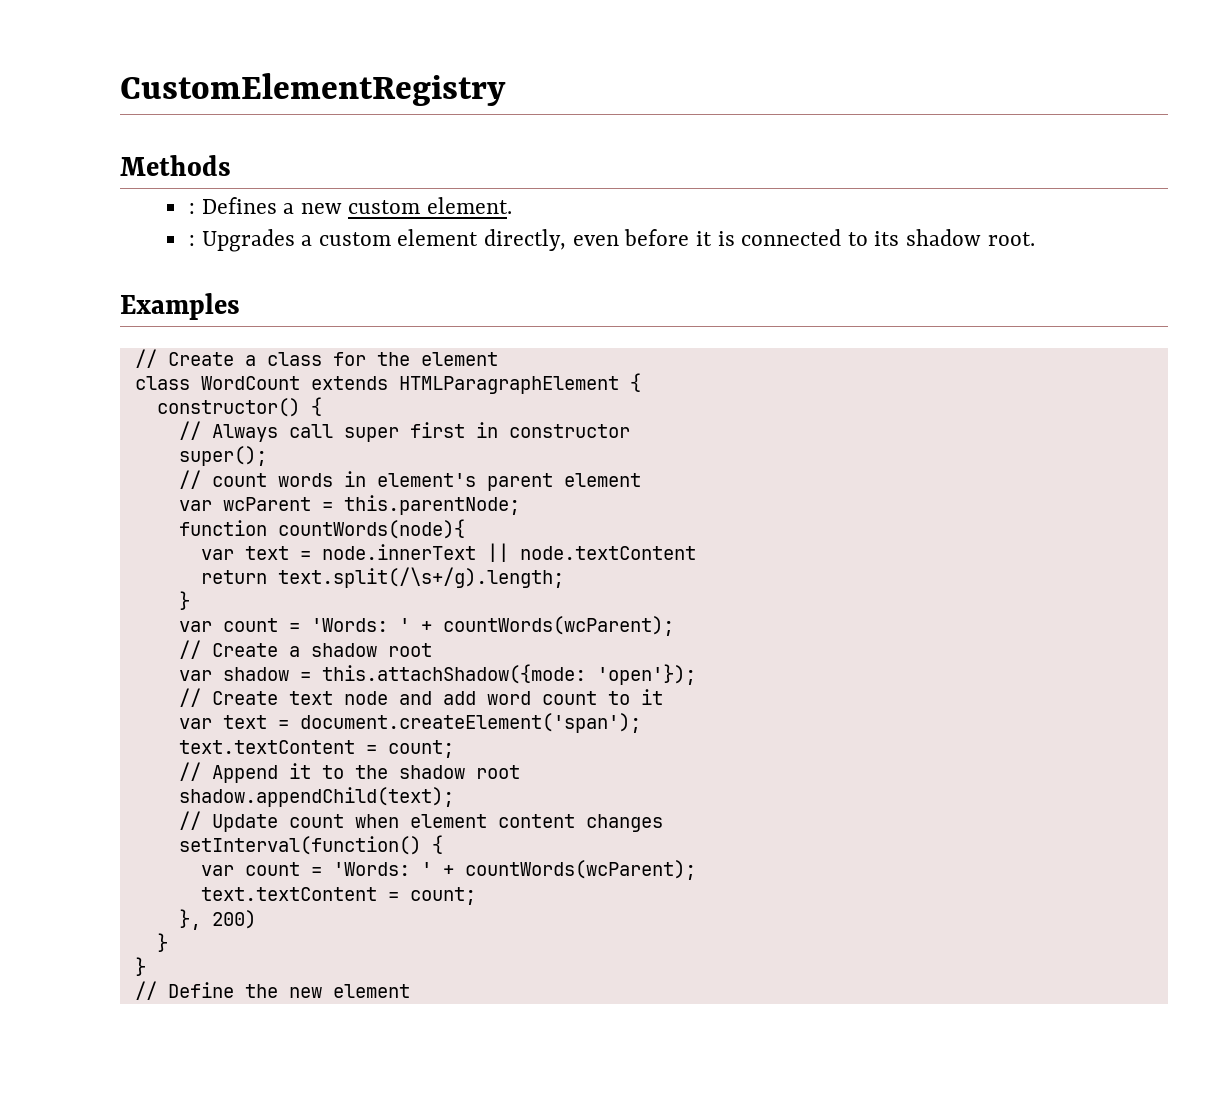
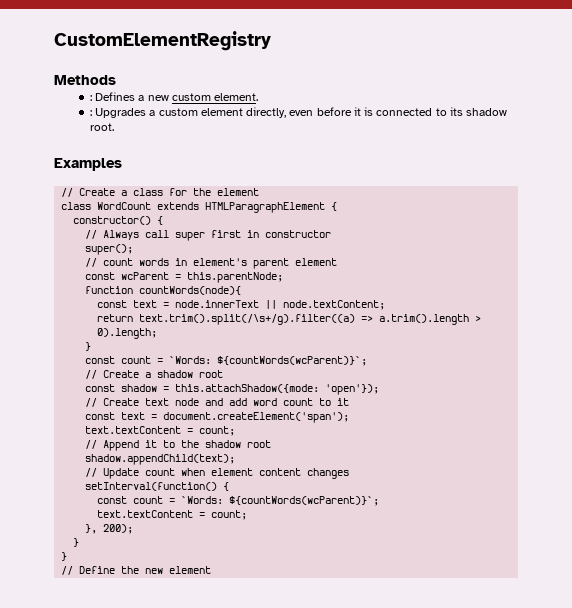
[178,500,212,511] var -> [85,272,116,280] const
[200,549,234,560] var -> [97,300,128,308] const
[519,546,696,560] node.textContent -> [283,300,386,310] node.textContent;
[277,567,564,588] [178,591,190,610] [178,616,674,636] text.split(/\s+/g).length; // } // var count = 'Words: ' + countWords(wcParent); -> [139,314,482,325] [97,328,158,339] [85,342,92,351] [85,356,368,366] text.trim().split(/\s+/g).filter((a) => a.trim().length > 0).length; // } // const count = `Words: ${countWords(wcParent)}`;
[178,670,212,681] var -> [85,384,116,392] const
[178,718,212,729] var -> [85,412,116,420] const
[200,860,696,880] var count = 'Words: ' + countWords(wcParent); -> [97,496,380,506] const count = `Words: ${countWords(wcParent)}`;
[211,910,256,929] 200) -> [103,524,134,534] 200);

